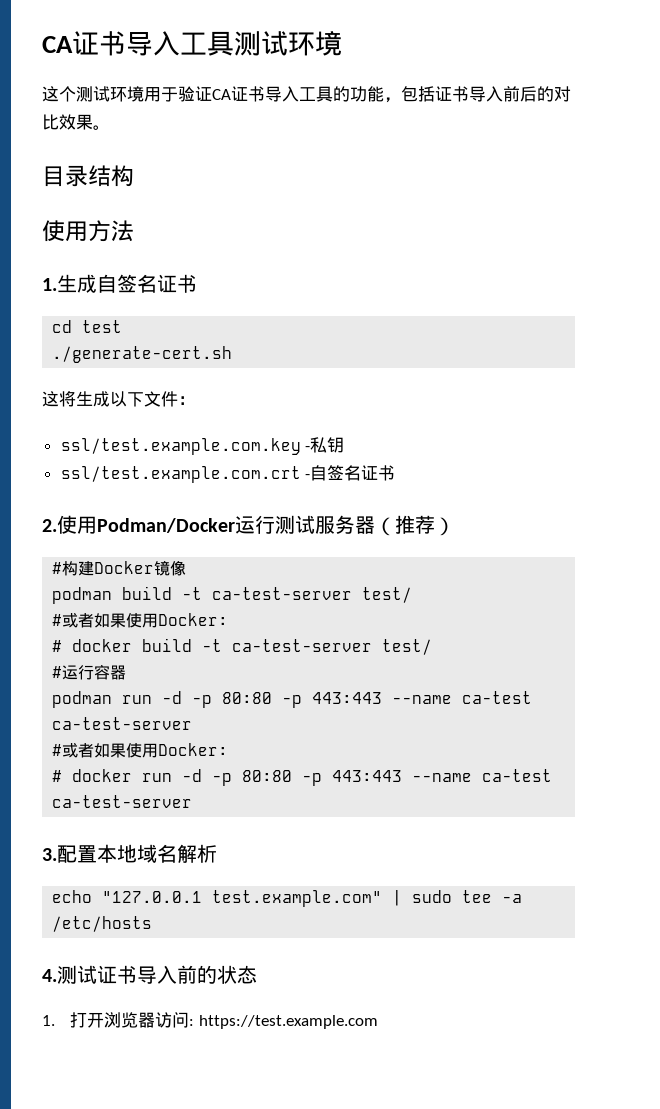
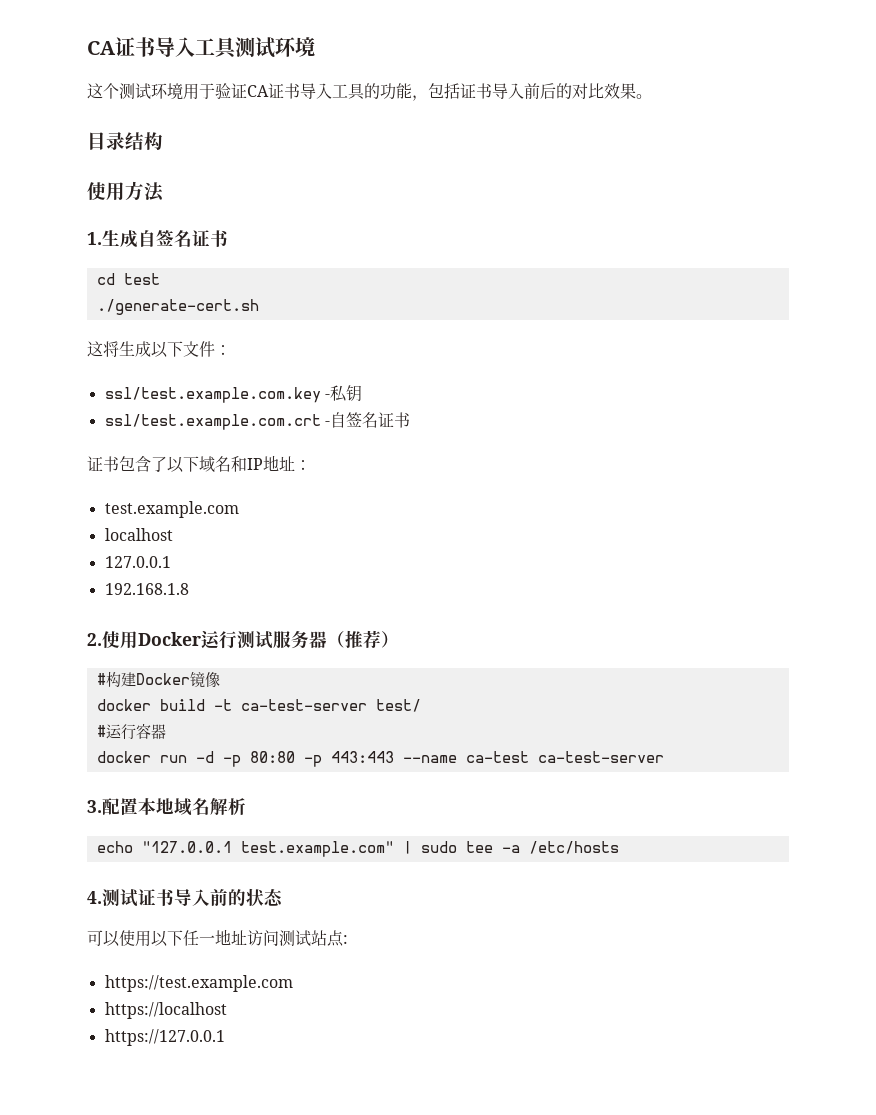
(396, 473) none -> [87,455,311,473] [104,501,239,518] [104,528,173,541] [104,556,171,568] [104,583,189,595] // 证书包含了以下域名和IP地址： // test.example.com // localhost // 127.0.0.1 // 192.168.1.8
[97,518,235,533] Podman/Docker -> [138,632,201,646] Docker
[52,586,413,604] [52,613,229,628] [52,640,63,652] podman build -t ca-test-server test/ // #或者如果使用Docker: // # -> (220, 680) none
[52,691,533,708] [52,717,193,730] [52,743,229,758] [52,770,63,782] podman run -d -p 80:80 -p 443:443 --name ca-test ca-test-server // #或者如果使用Docker: // # -> (166, 731) none
[42,1012,195,1028] 1.打开浏览器访问: -> [87,929,348,947] 可以使用以下任一地址访问测试站点: //
(379, 1022) none -> [104,1002,227,1019] [104,1029,225,1046] // https://localhost // https://127.0.0.1

